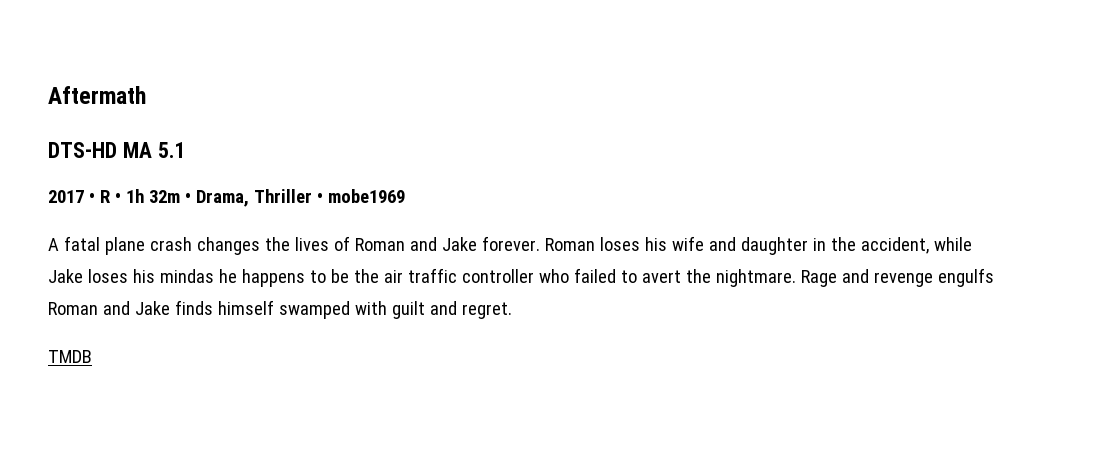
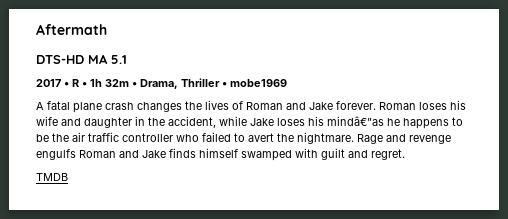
[159,269,214,283] mindas -> [327,116,384,126] mindâ€”as

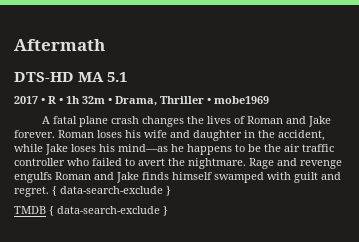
[327,116,384,126] mindâ€”as -> [118,144,168,152] mind—as
[36,173,68,181] // TMDB -> [52,186,171,196] [14,206,168,216] { data-search-exclude } // TMDB { data-search-exclude }

